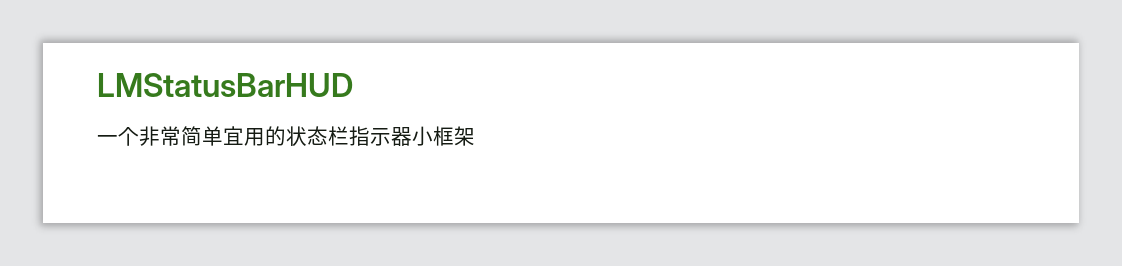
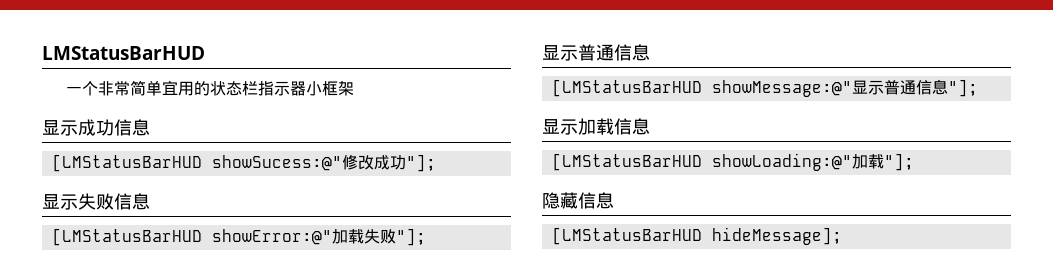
(475, 136) none -> [42,119,150,136] [51,154,436,172] [42,193,150,210] [51,228,426,246] [542,44,650,61] [551,79,978,97] [542,118,650,135] [551,153,914,171] [542,192,614,209] [551,227,842,245] // 显示成功信息 // [LMStatusBarHUD showSucess:@"修改成功"]; // 显示失败信息 // [LMStatusBarHUD showError:@"加载失败"]; // 显示普通信息 // [LMStatusBarHUD showMessage:@"显示普通信息"]; // 显示加载信息 // [LMStatusBarHUD showLoading:@"加载"]; // 隐藏信息 // [LMStatusBarHUD hideMessage];

